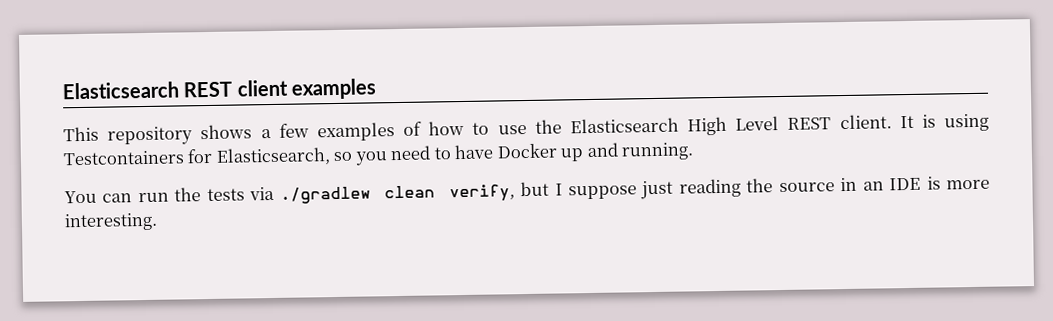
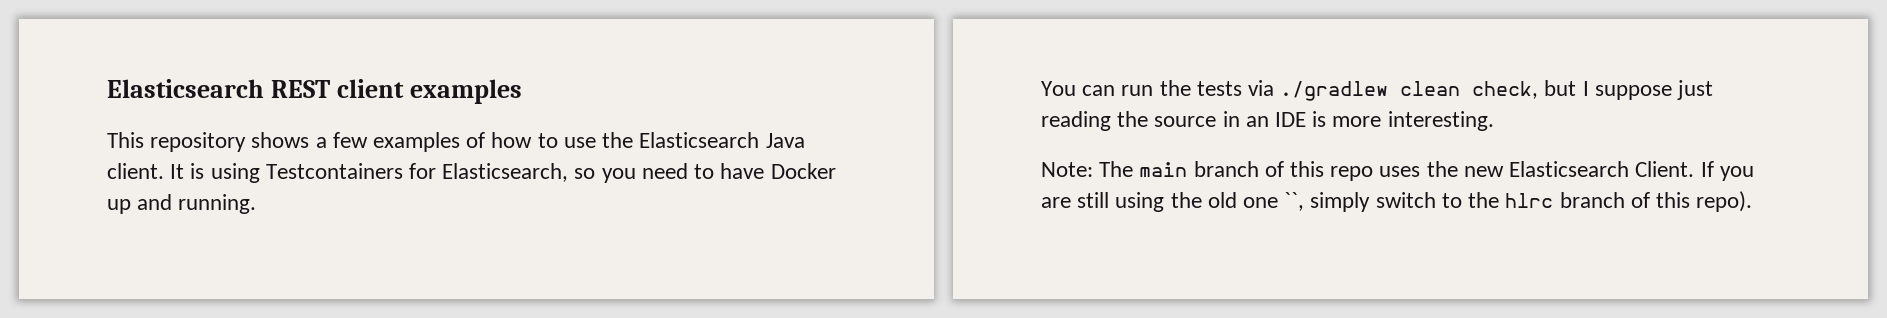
[687,116,832,136] High Level REST -> [765,133,805,148] Java
[448,184,515,203] verify, -> [1472,81,1539,99] check,
(158, 222) none -> [1041,161,1754,181] [1041,191,1753,212] // Note: The main branch of this repo uses the new Elasticsearch Client. If you are still using the old one ``, simply switch to the hlrc branch of this repo).

